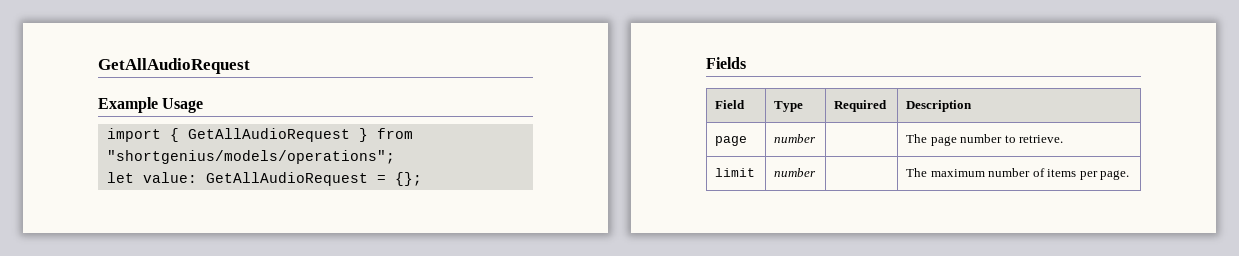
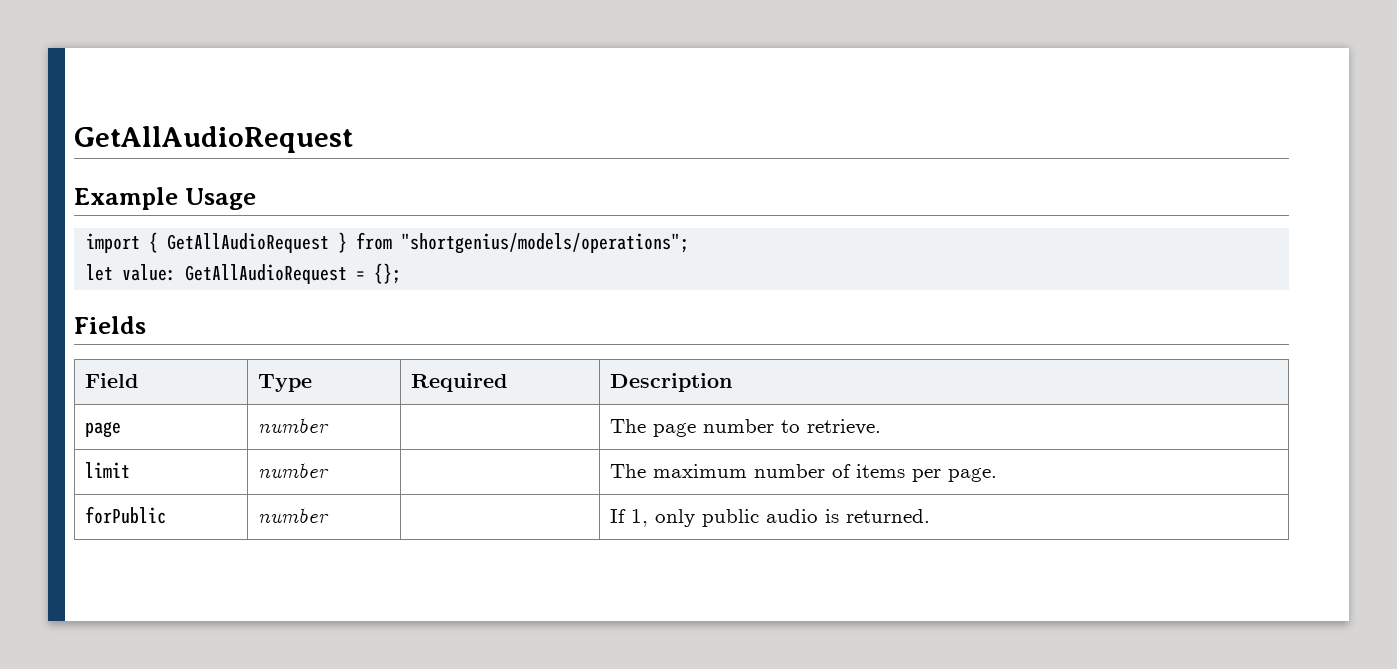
(1130, 175) none -> [84,506,166,524] [257,507,329,523] [609,509,930,527] // forPublic | number | | If 1, only public audio is returned.

